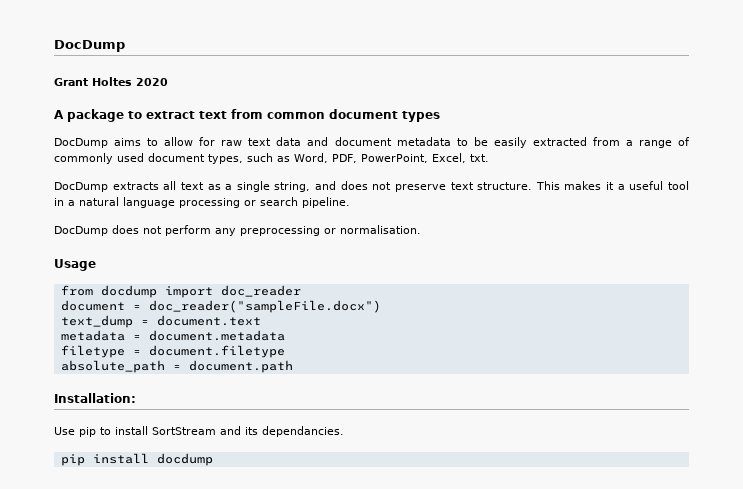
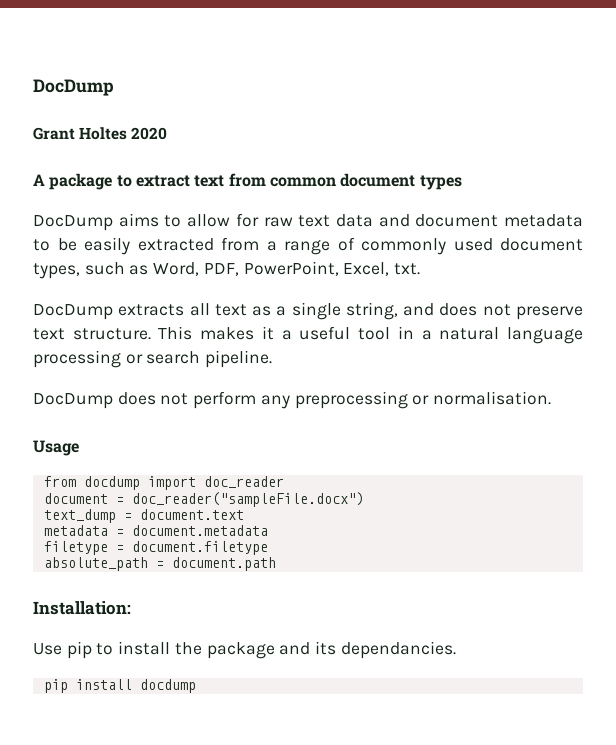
[152,427,216,435] SortStream -> [174,642,275,659] the package

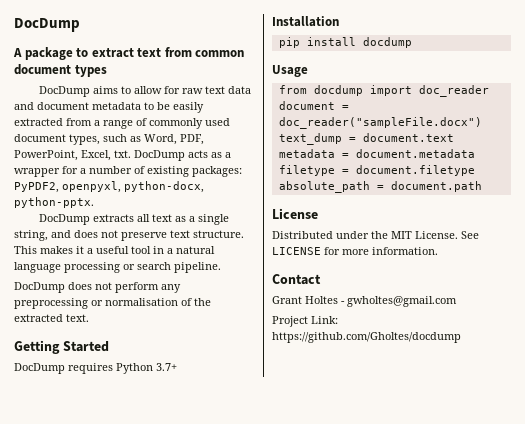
[33,79,114,96] [33,127,168,140] DocDump // Grant Holtes 2020 -> [14,18,80,32] DocDump
(421, 269) none -> [134,150,231,161] [14,166,242,177] [14,181,204,193] [14,197,94,208] DocDump acts as a wrapper for a number of existing packages: PyPDF2, openpyxl, python-docx, python-pptx.
[433,391,552,405] normalisation. -> [105,298,211,306] [14,314,89,322] [14,340,109,354] [14,363,177,374] [272,16,339,27] [278,37,412,48] normalisation of the extracted text. // Getting Started // DocDump requires Python 3.7+ // Installation // pip install docdump
[33,601,131,615] [33,641,456,659] [43,679,196,693] Installation: // Use pip to install the package and its dependancies. // pip install docdump -> [272,208,318,219] [272,231,479,239] [272,247,438,255] [272,274,321,285] [272,296,457,307] [272,316,338,327] [272,332,461,343] License // Distributed under the MIT License. See LICENSE for more information. // Contact // Grant Holtes - gwholtes@gmail.com // Project Link: https://github.com/Gholtes/docdump

